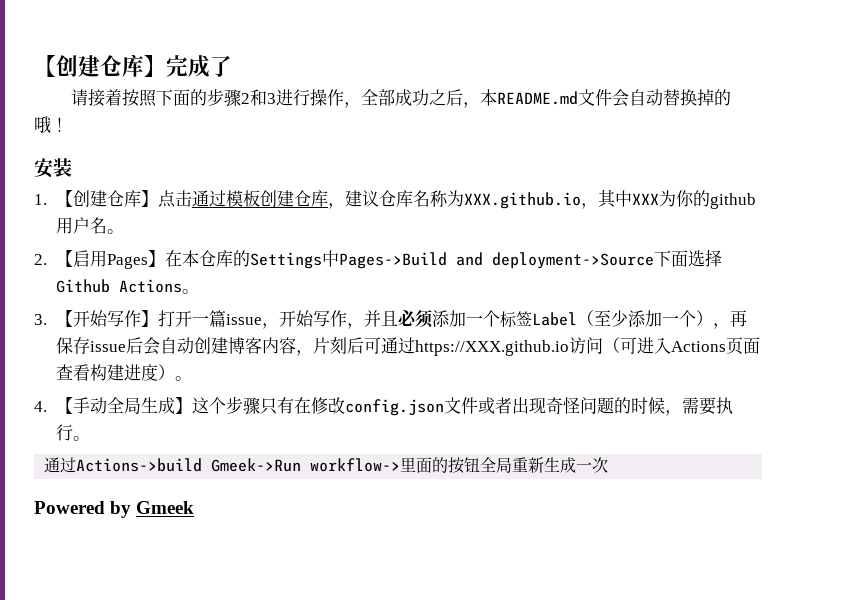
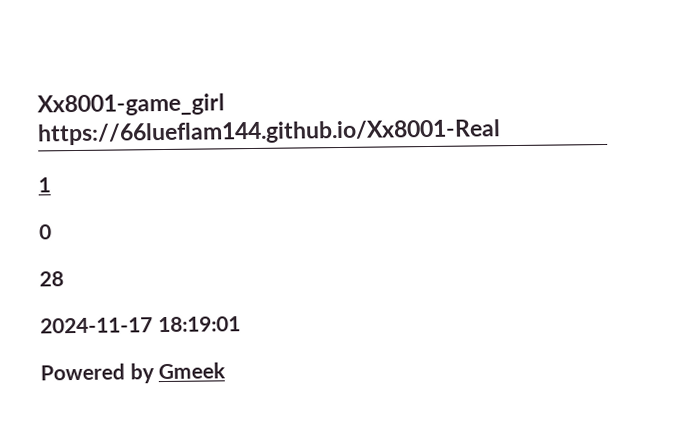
[34,54,232,78] [71,88,732,108] [34,116,68,134] [34,158,72,178] [34,189,756,209] [55,217,124,234] [34,249,722,269] [55,279,199,294] [34,309,747,329] [55,337,760,356] [55,364,192,381] [34,396,733,416] [55,424,90,441] [44,457,609,474] 【创建仓库】完成了 // 请接着按照下面的步骤2和3进行操作，全部成功之后，本README.md文件会自动替换掉的哦！ // 安装 // 1.【创建仓库】点击通过模板创建仓库，建议仓库名称为XXX.github.io，其中XXX为你的github用户名。 // 2.【启用Pages】在本仓库的Settings中Pages->Build and deployment->Source下面选择Github Actions。 // 3.【开始写作】打开一篇issue，开始写作，并且必须添加一个标签Label（至少添加一个），再保存issue后会自动创建博客内容，片刻后可通过https://XXX.github.io访问（可进入Actions页面查看构建进度）。 // 4.【手动全局生成】这个步骤只有在修改config.json文件或者出现奇怪问题的时候，需要执行。 // 通过Actions->build Gmeek->Run workflow->里面的按钮全局重新生成一次 -> [37,93,225,117] [37,119,501,146] [38,177,51,193] [39,224,52,240] [39,271,64,287] [40,316,241,334] Xx8001-game_girl https://66lueflam144.github.io/Xx8001-Real // 1 // 0 // 28 // 2024-11-17 18:19:01

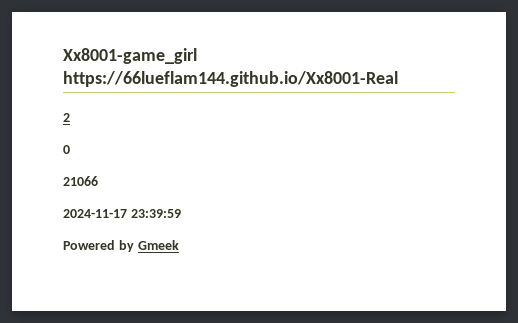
[38,177,51,193] 1 -> [63,113,70,122] 2
[39,271,64,287] 28 -> [63,176,98,186] 21066
[157,316,241,333] 18:19:01 -> [130,209,181,218] 23:39:59

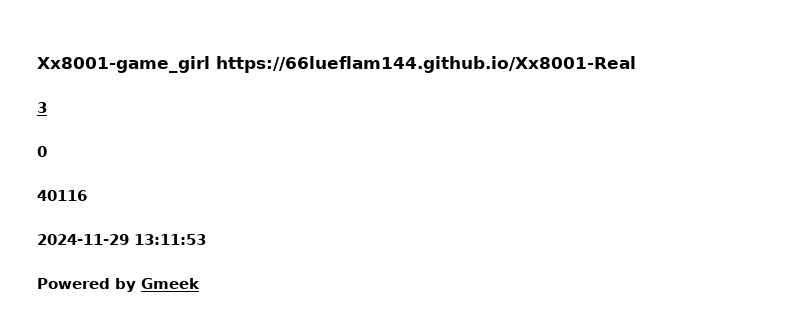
[63,113,70,122] 2 -> [37,102,47,113] 3
[63,176,98,186] [63,209,181,218] 21066 // 2024-11-17 23:39:59 -> [37,190,87,201] [37,234,206,245] 40116 // 2024-11-29 13:11:53

